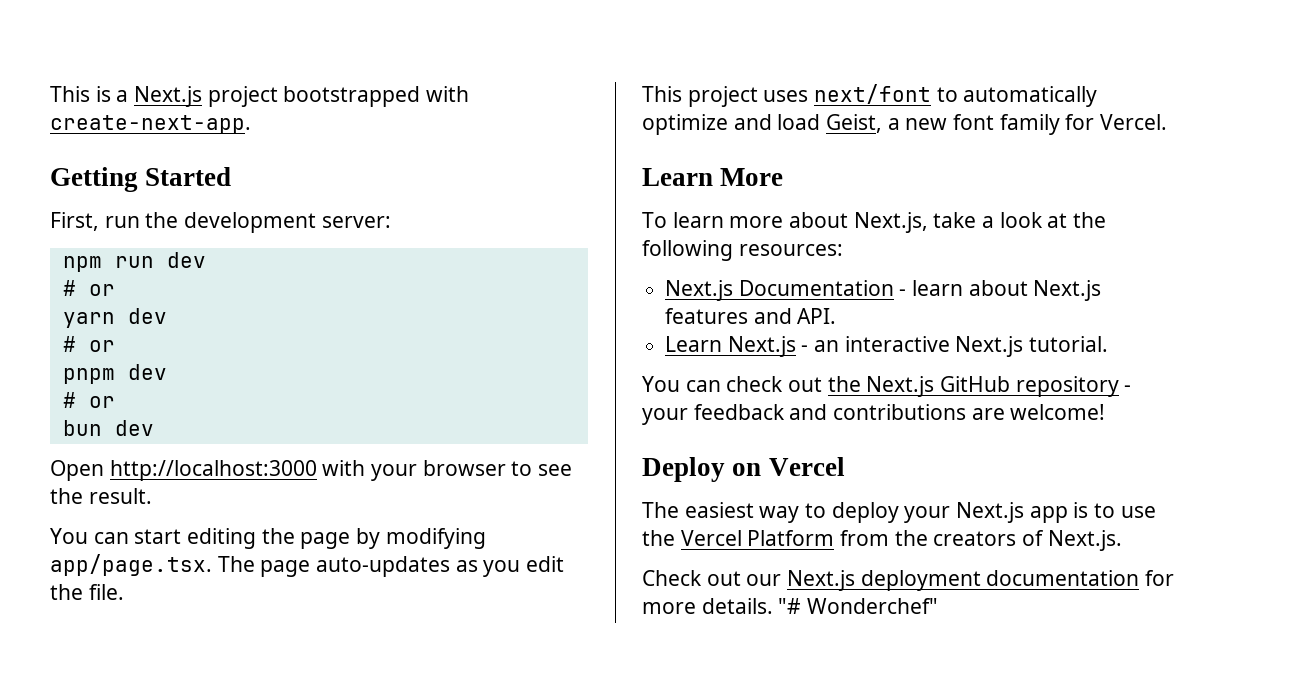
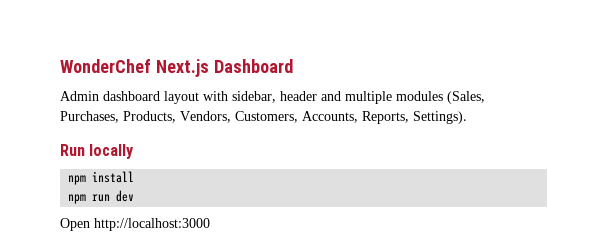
[50,86,470,107] [50,115,251,134] [50,167,232,192] [50,212,391,233] [62,252,206,272] [62,280,115,296] [62,308,167,328] [62,336,115,352] [62,364,167,384] [62,392,115,408] [62,420,154,436] [50,460,573,481] [50,488,152,504] [50,528,486,549] [50,554,565,577] [50,584,124,600] [642,84,1098,107] [642,114,1168,135] [642,168,784,186] [642,212,1107,233] [642,240,843,261] [665,280,1102,301] [665,308,837,324] [665,336,1109,357] [642,376,1132,397] [642,404,1106,425] [642,457,845,482] [642,502,1156,523] [642,530,1122,551] [642,570,1175,591] [642,598,939,614] This is a Next.js project bootstrapped with create-next-app. // Getting Started // First, run the development server: // npm run dev // # or // yarn dev // # or // pnpm dev // # or // bun dev // Open http://localhost:3000 with your browser to see the result. // You can start editing the page by modifying app/page.tsx. The page auto-updates as you edit the file. // This project uses next/font to automatically optimize and load Geist, a new font family for Vercel. // Learn More // To learn more about Next.js, take a look at the following resources: // Next.js Documentation - learn about Next.js features and API. // Learn Next.js - an interactive Next.js tutorial. // You can check out the Next.js GitHub repository - your feedback and contributions are welcome! // Deploy on Vercel // The easiest way to deploy your Next.js app is to use the Vercel Platform from the creators of Next.js. // Check out our Next.js deployment documentation for more details. "# Wonderchef" -> [60,59,293,77] [60,91,485,104] [60,111,467,124] [60,144,135,159] [68,171,135,185] [68,190,135,204] [60,218,210,231] WonderChef Next.js Dashboard // Admin dashboard layout with sidebar, header and multiple modules (Sales, Purchases, Products, Vendors, Customers, Accounts, Reports, Settings). // Run locally // npm install // npm run dev // Open http://localhost:3000

